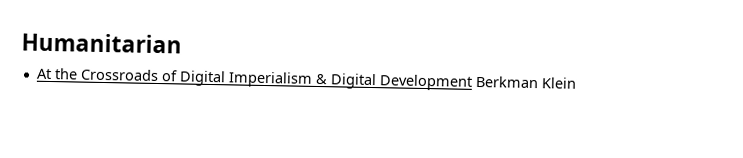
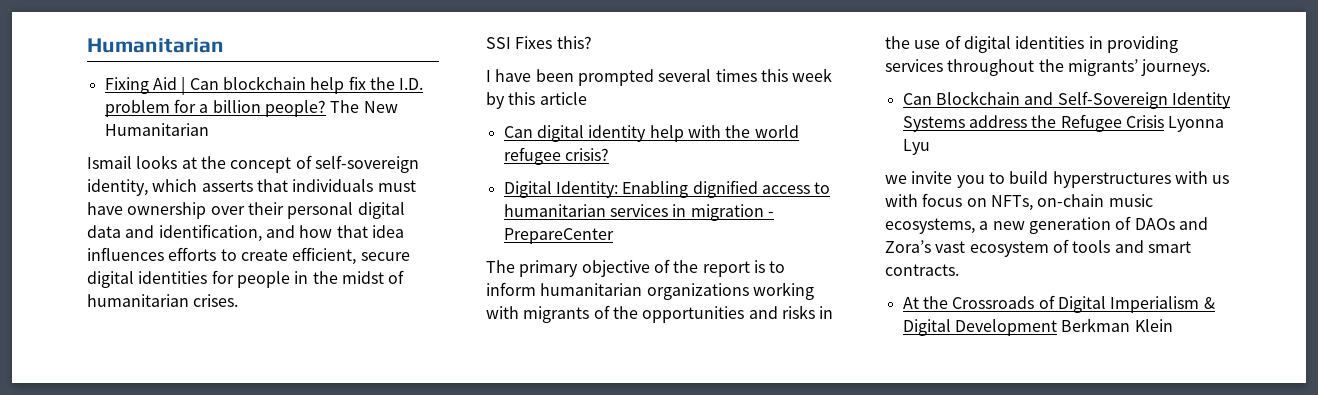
[21,32,182,54] Humanitarian -> [87,38,224,53] [104,76,424,95] [104,99,398,117] [104,123,209,136] [87,155,419,173] [87,179,416,196] [87,202,405,219] [87,224,404,242] [87,247,410,265] [87,270,405,288] [87,294,239,307] [486,36,592,49] [486,68,833,86] [486,92,587,109] [503,125,799,142] [503,147,609,165] [503,180,831,198] [503,204,774,221] [503,228,614,244] [486,259,786,277] [486,282,814,300] [486,305,834,323] [885,35,1178,53] [885,59,1211,76] [902,91,1231,109] [902,114,1225,132] [902,139,930,155] [885,171,1230,188] [885,193,1153,211] [885,216,1208,234] [885,239,1191,257] [885,264,959,276] Humanitarian // Fixing Aid | Can blockchain help fix the I.D. problem for a billion people? The New Humanitarian // Ismail looks at the concept of self-sovereign identity, which asserts that individuals must have ownership over their personal digital data and identification, and how that idea influences efforts to create efficient, secure digital identities for people in the midst of humanitarian crises. // SSI Fixes this? // I have been prompted several times this week by this article // Can digital identity help with the world refugee crisis? // Digital Identity: Enabling dignified access to humanitarian services in migration - PrepareCenter // The primary objective of the report is to inform humanitarian organizations working with migrants of the opportunities and risks in the use of digital identities in providing services throughout the migrants’ journeys. // Can Blockchain and Self-Sovereign Identity Systems address the Refugee Crisis Lyonna Lyu // we invite you to build hyperstructures with us with focus on NFTs, on-chain music ecosystems, a new generation of DAOs and Zora’s vast ecosystem of tools and smart contracts.

